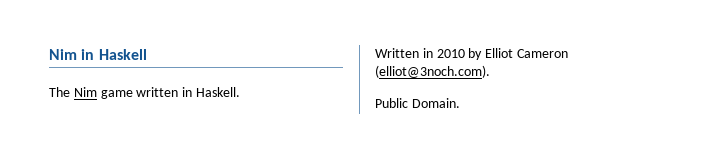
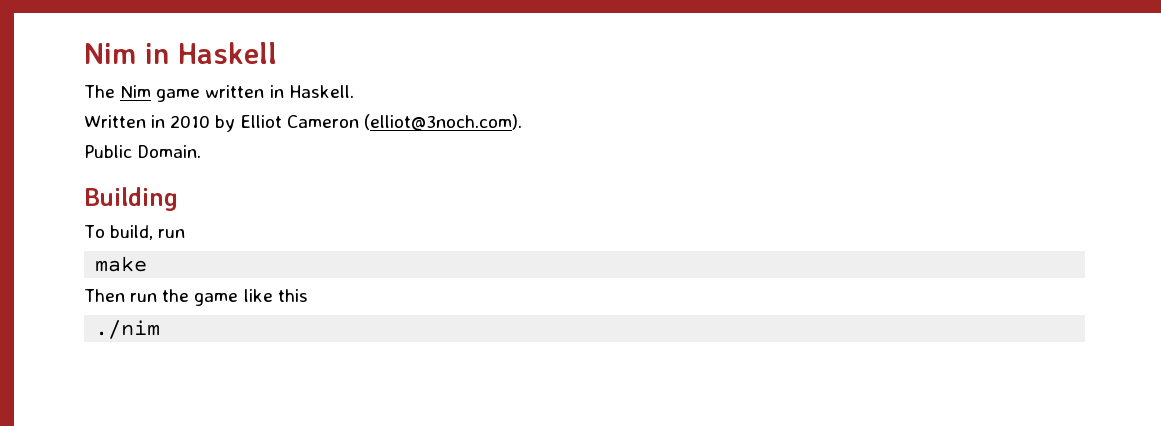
(460, 103) none -> [84,187,178,211] [84,225,186,240] [95,256,148,272] [84,289,308,306] [95,320,161,339] // Building // To build, run // make // Then run the game like this // ./nim

